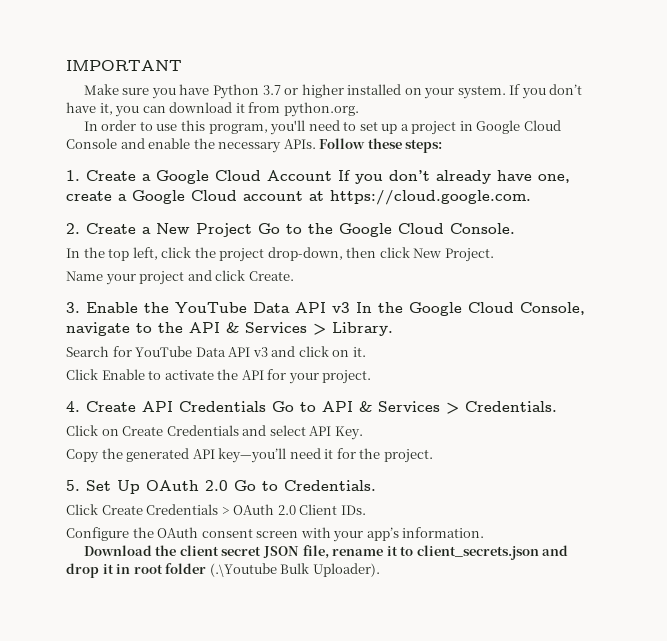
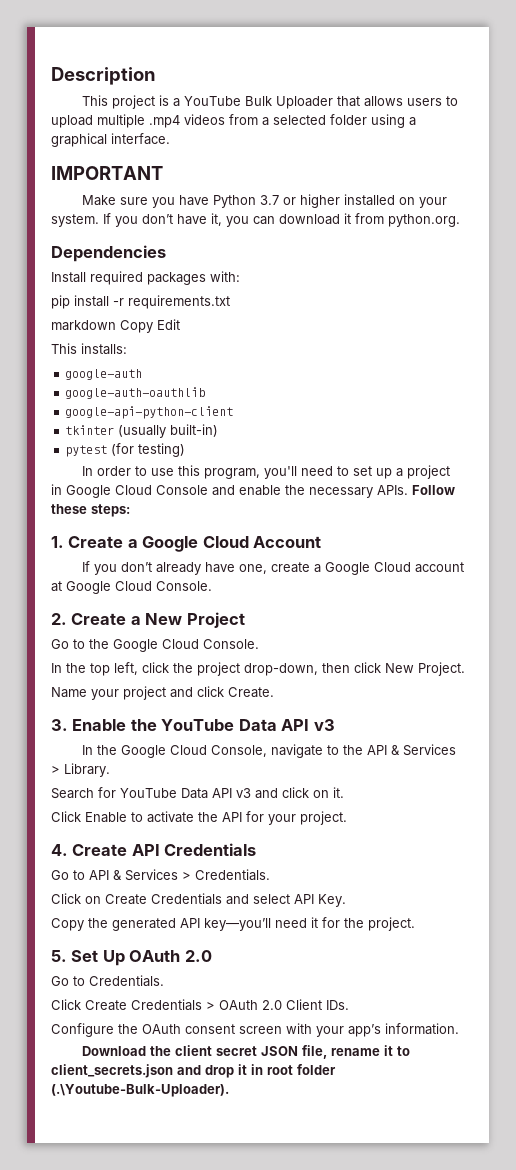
(66, 65) none -> [51,67,156,85] [82,95,459,109] [51,114,416,128] [51,133,170,147] Description // This project is a YouTube Bulk Uploader that allows users to upload multiple .mp4 videos from a selected folder using a graphical interface. //
(359, 109) none -> [51,245,166,262] [51,271,240,285] [51,295,230,309] [51,319,180,333] [51,343,127,355] [65,369,143,380] [65,387,206,399] [65,406,234,419] [65,424,219,438] [65,443,186,457] // Dependencies // Install required packages with: // pip install -r requirements.txt // markdown Copy Edit // This installs: // google-auth // google-auth-oauthlib // google-api-python-client // tkinter (usually built-in) // pytest (for testing)
(332, 175) none -> (322, 542) //
[330,190,531,205] https://cloud.google.com. -> [66,581,212,594] Google Cloud Console.
(252, 230) none -> (245, 620) //
(350, 307) none -> (335, 725) //
(266, 406) none -> (257, 849) //
(228, 485) none -> (212, 956) //
[209,563,380,577] (.\Youtube Bulk Uploader). -> [51,1084,229,1097] (.\Youtube-Bulk-Uploader).

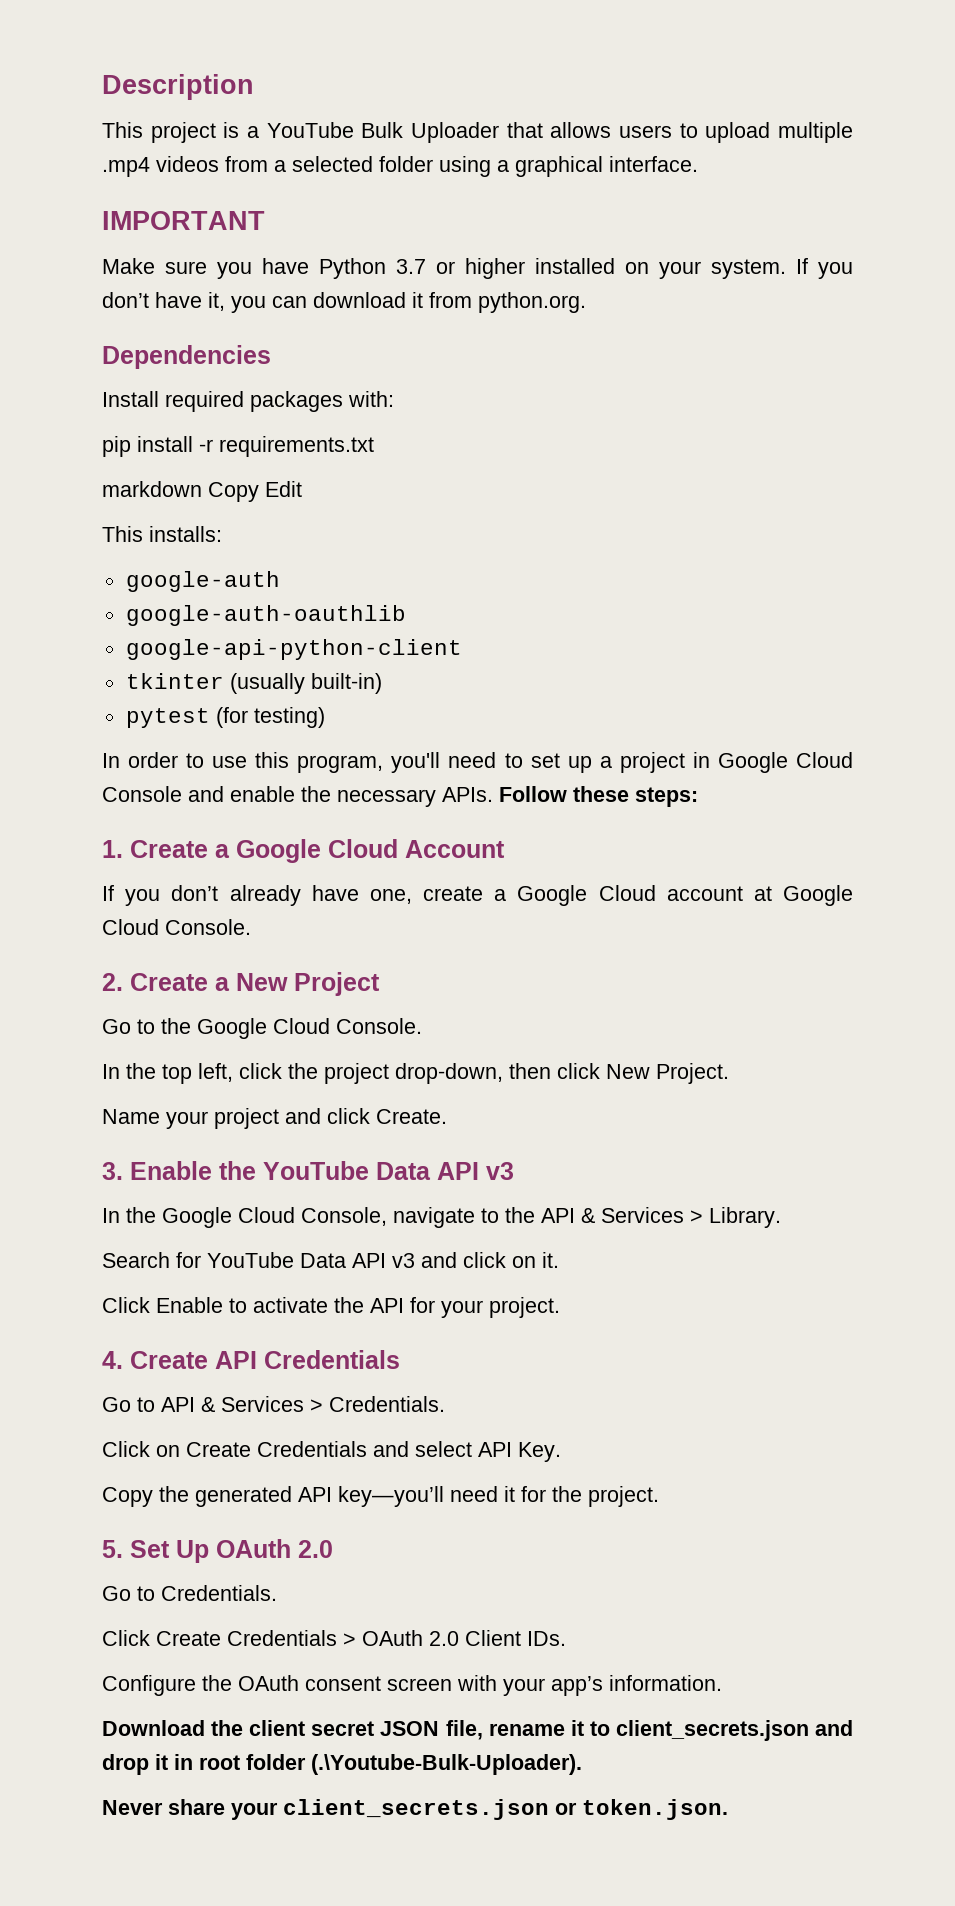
(229, 1090) none -> [102,1799,728,1820] // Never share your client_secrets.json or token.json.

